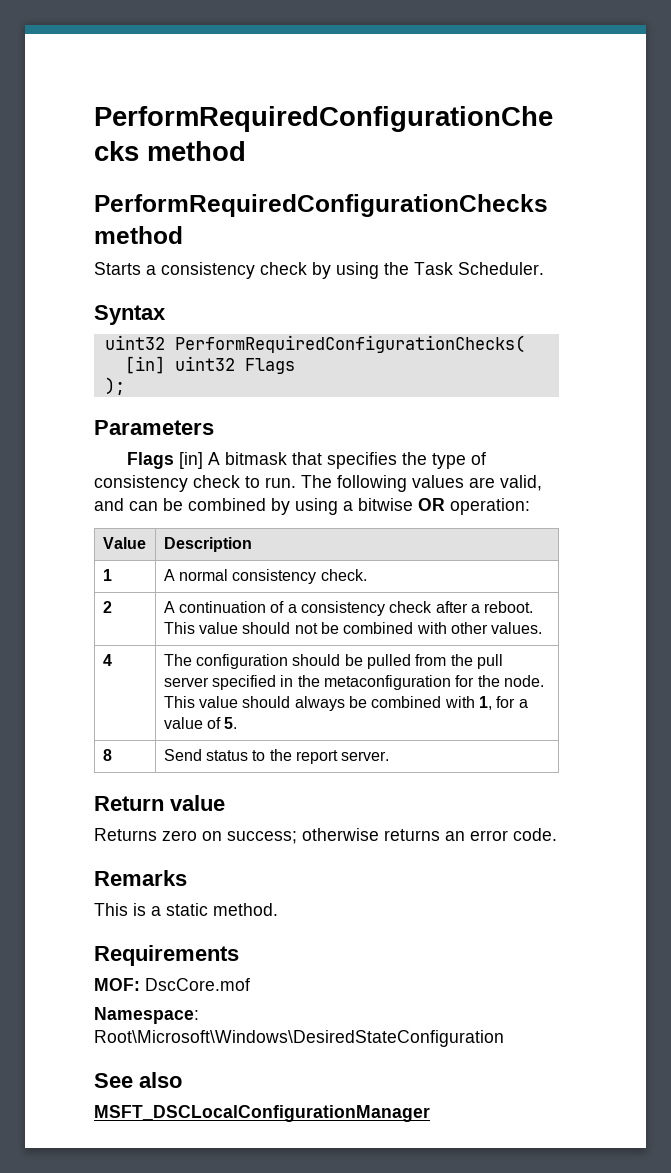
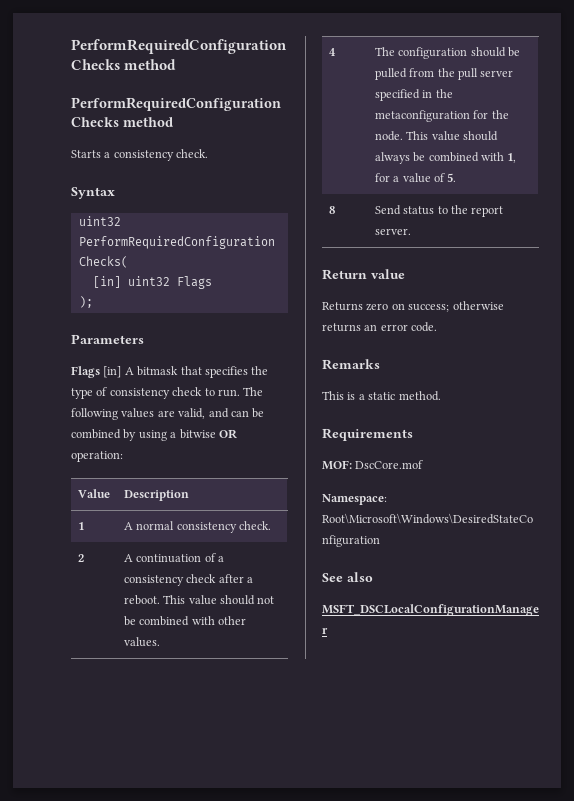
[260,262,544,279] check by using the Task Scheduler. -> [176,149,209,158] check.

